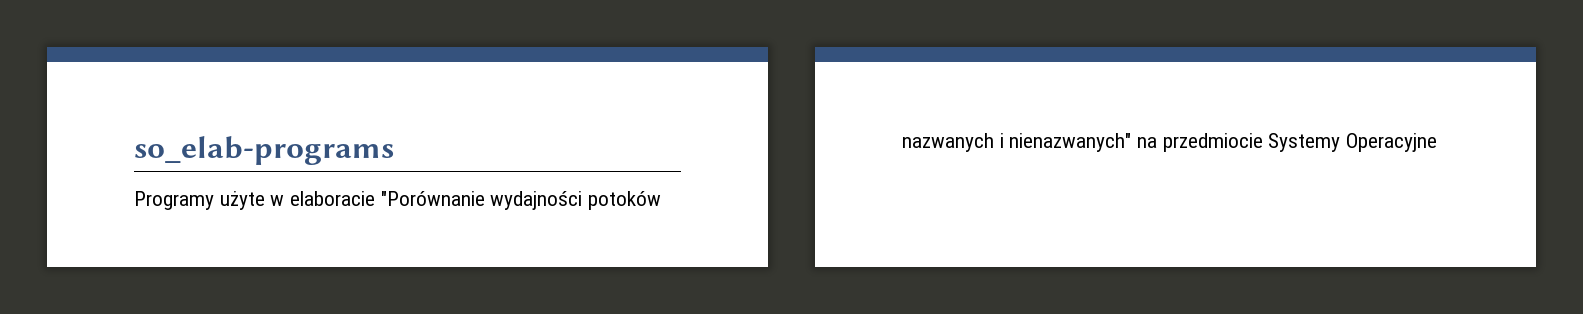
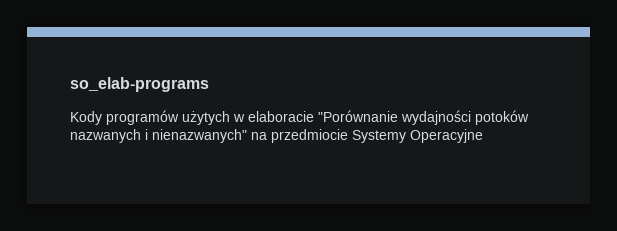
[134,191,265,210] Programy użyte -> [70,110,230,125] Kody programów użytych

